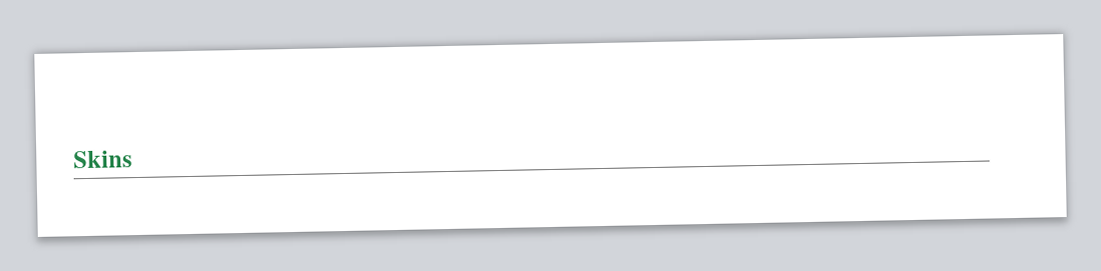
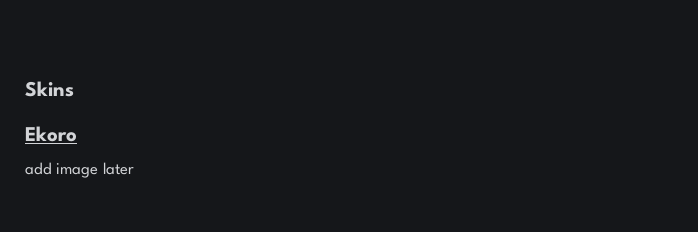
(133, 159) none -> [25,126,77,142] [25,162,134,178] // Ekoro // add image later

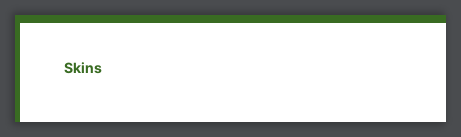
[25,126,77,142] [25,162,134,178] // Ekoro // add image later -> (102, 68) none

